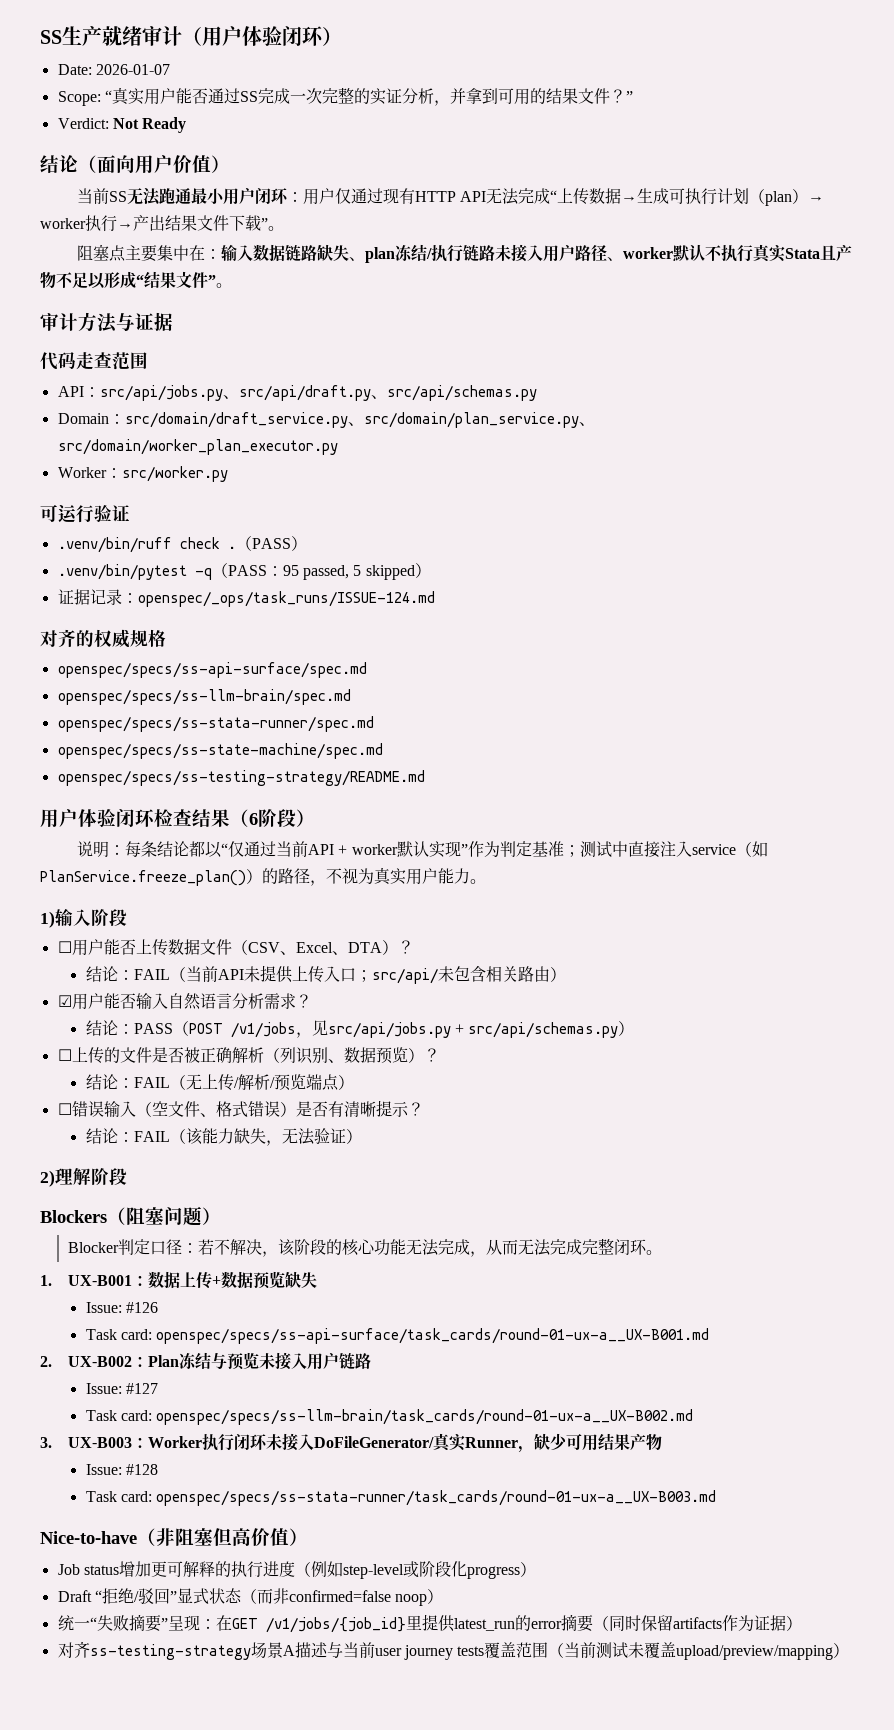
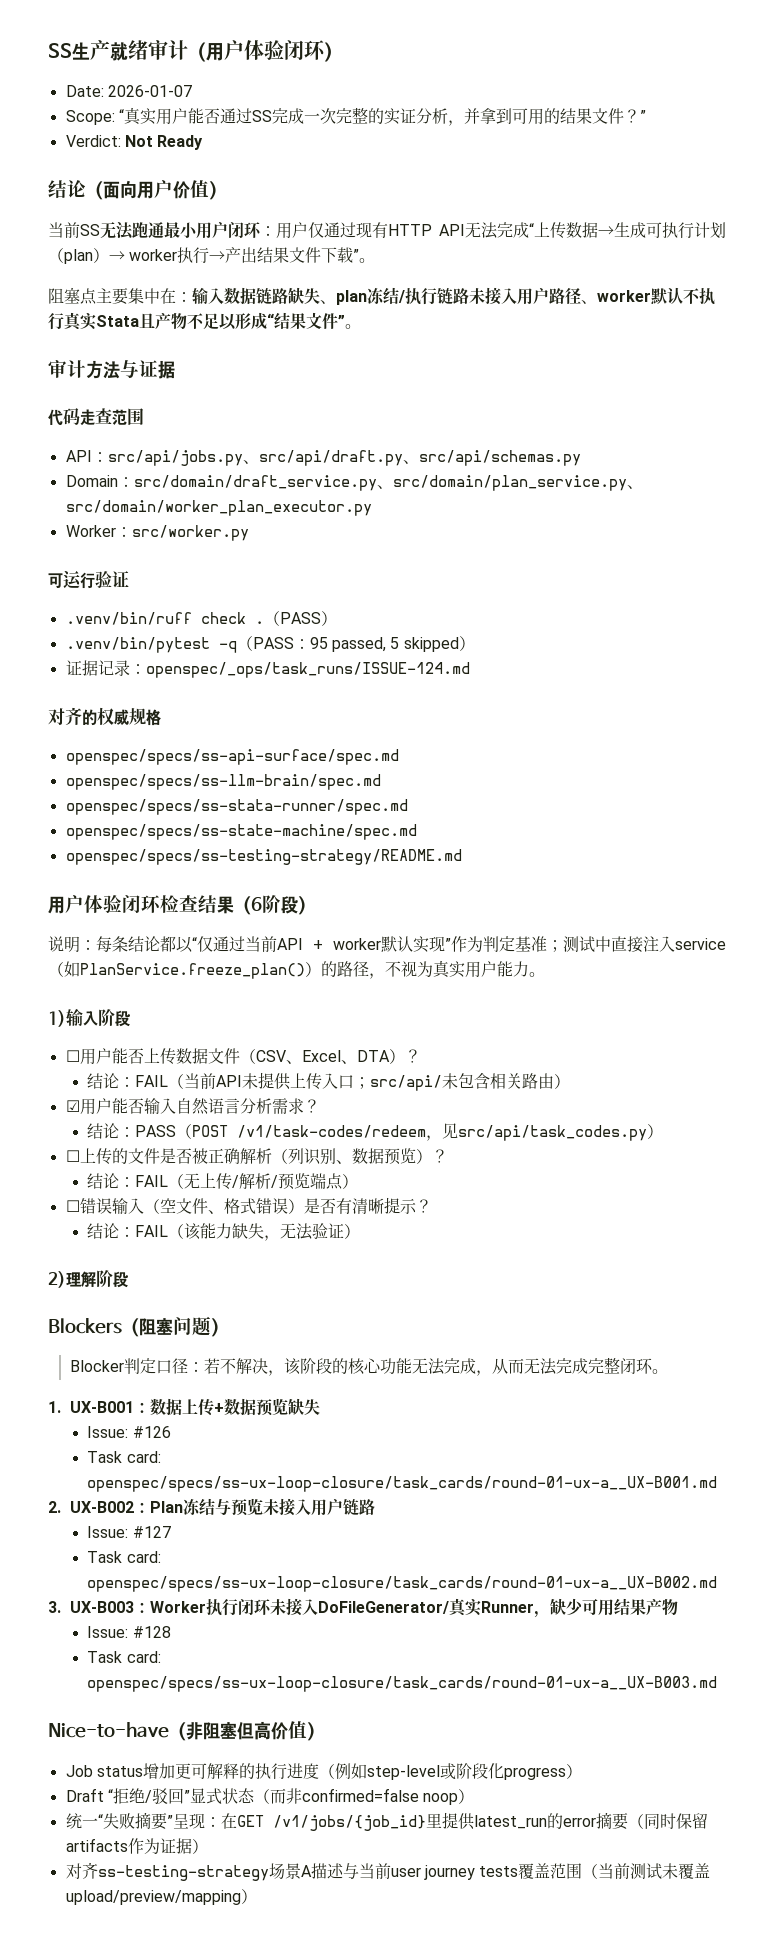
[230,1020,619,1038] /v1/jobs，见src/api/jobs.py + src/api/schemas.py -> [237,1123,648,1141] /v1/task-codes/redeem，见src/api/task_codes.py
[156,1328,710,1344] openspec/specs/ss-api-surface/task_cards/round-01-ux-a__UX-B001.md -> [87,1476,718,1492] openspec/specs/ss-ux-loop-closure/task_cards/round-01-ux-a__UX-B001.md
[156,1409,694,1425] openspec/specs/ss-llm-brain/task_cards/round-01-ux-a__UX-B002.md -> [87,1576,718,1592] openspec/specs/ss-ux-loop-closure/task_cards/round-01-ux-a__UX-B002.md
[156,1490,717,1506] openspec/specs/ss-stata-runner/task_cards/round-01-ux-a__UX-B003.md -> [87,1676,718,1692] openspec/specs/ss-ux-loop-closure/task_cards/round-01-ux-a__UX-B003.md

